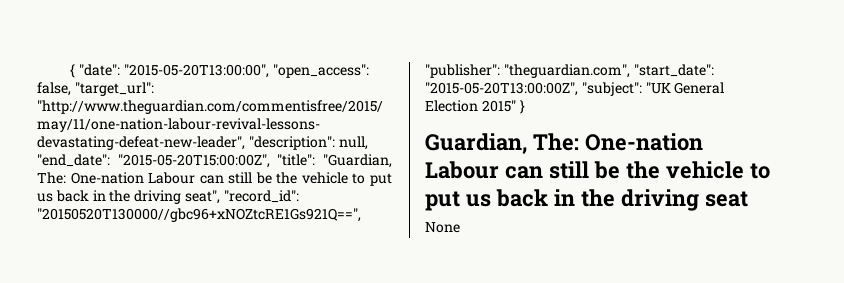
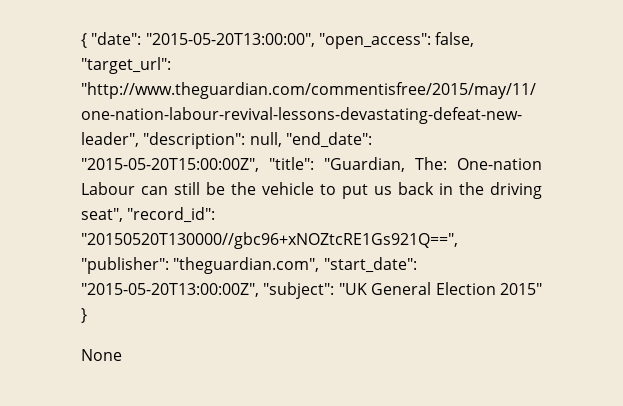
[425,133,703,154] [425,161,770,179] [425,189,748,211] // Guardian, The: One-nation Labour can still be the vehicle to put us back in the driving seat -> (87, 315) none

